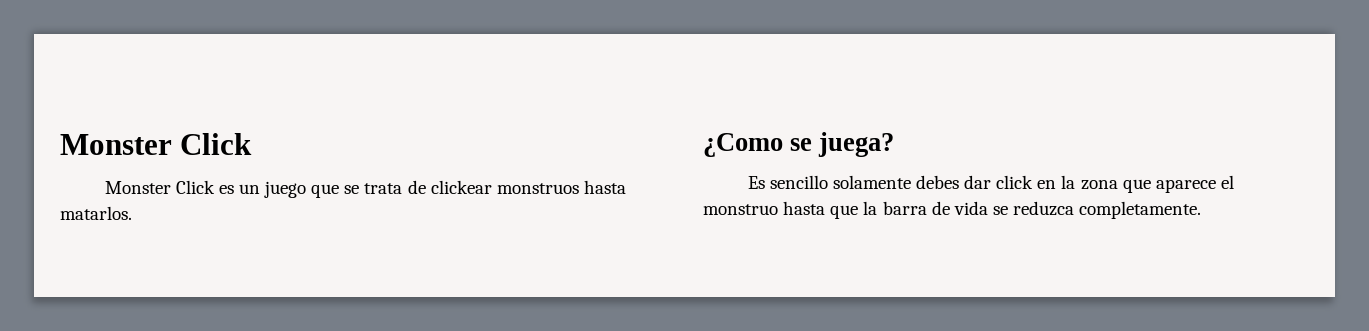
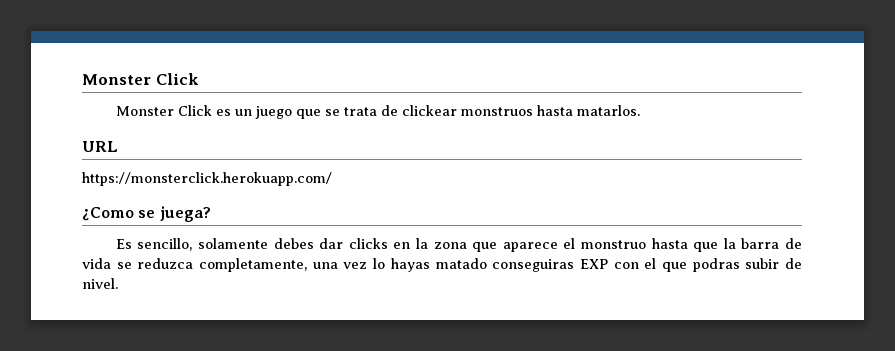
(132, 213) none -> [82,141,118,152] [82,172,332,186] // URL // https://monsterclick.herokuapp.com/
[769,175,828,189] sencillo -> [137,238,193,251] sencillo,
[996,175,1034,189] click -> [348,238,388,249] clicks
[1079,201,1202,219] completamente. -> [199,258,802,272] [82,278,118,289] completamente, una vez lo hayas matado conseguiras EXP con el que podras subir de nivel.

